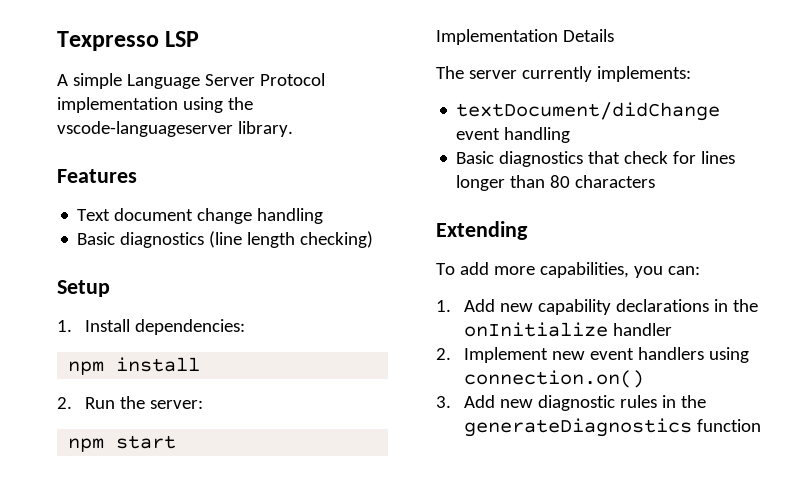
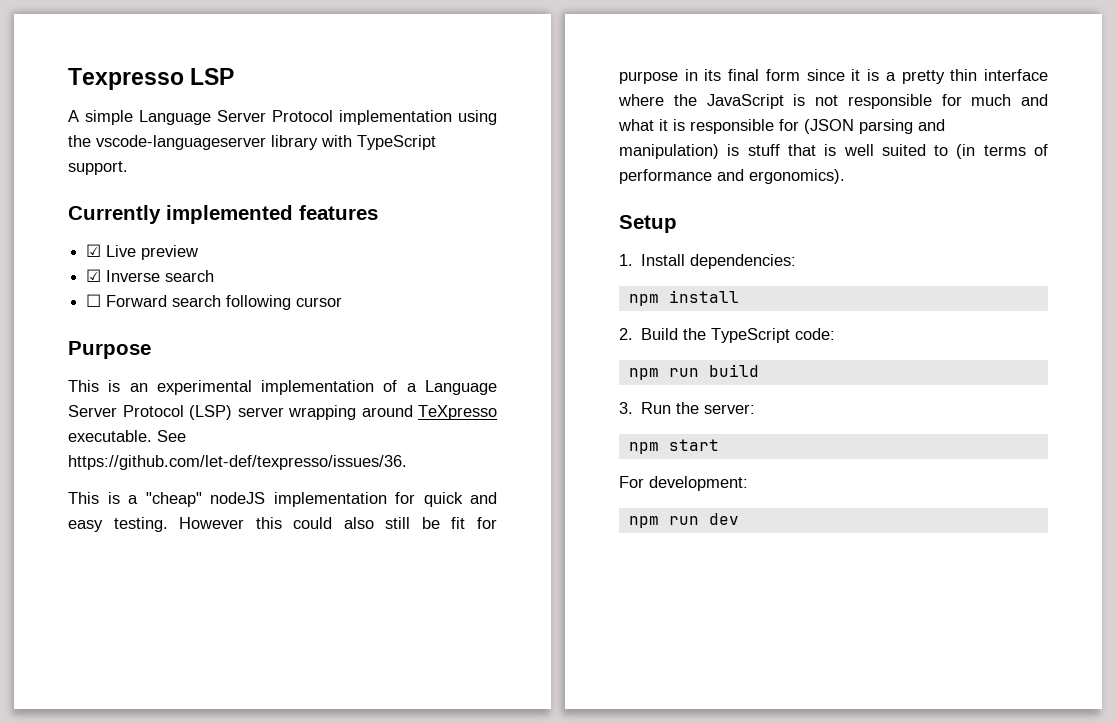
[237,121,293,137] [57,169,137,183] [77,208,324,224] [77,231,374,248] library. // Features // Text document change handling // Basic diagnostics (line length checking) -> [271,135,436,150] [68,161,128,175] [68,205,378,224] [86,244,199,260] [86,269,215,282] [86,294,343,310] [68,341,151,359] [68,380,497,395] [68,405,497,420] [68,430,186,442] [68,455,407,470] [68,492,497,507] [68,517,497,532] [619,69,1048,84] [618,94,1048,109] [618,119,945,134] [619,144,1048,159] [619,169,845,184] library with TypeScript support. // Currently implemented features // ☑ Live preview // ☑ Inverse search // ☐ Forward search following cursor // Purpose // This is an experimental implementation of a Language Server Protocol (LSP) server wrapping around TeXpresso executable. See https://github.com/let-def/texpresso/issues/36. // This is a "cheap" nodeJS implementation for quick and easy testing. However this could also still be fit for purpose in its final form since it is a pretty thin interface where the JavaScript is not responsible for much and what it is responsible for (JSON parsing and manipulation) is stuff that is well suited to (in terms of performance and ergonomics).
(72, 403) none -> [641,328,836,343] [628,364,759,380] [619,402,633,414] Build the TypeScript code: // npm run build // 3.
[436,29,614,45] [436,66,691,82] [456,102,721,121] [456,127,571,143] [456,151,736,167] [456,175,656,191] [436,221,528,240] [436,262,700,278] [436,299,758,315] [463,322,672,337] [436,347,749,363] [463,370,644,388] [436,395,706,411] [463,418,761,437] Implementation Details // The server currently implements: // textDocument/didChange event handling // Basic diagnostics that check for lines longer than 80 characters // Extending // To add more capabilities, you can: // 1. Add new capability declarations in the onInitialize handler // 2. Implement new event handlers using connection.on() // 3. Add new diagnostic rules in the generateDiagnostics function -> [619,476,748,491] [628,513,739,528] For development: // npm run dev

